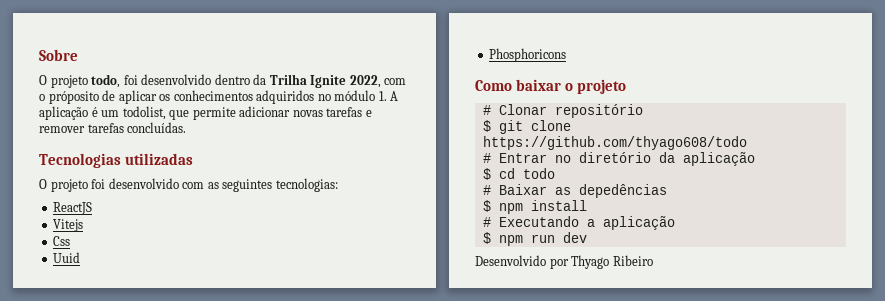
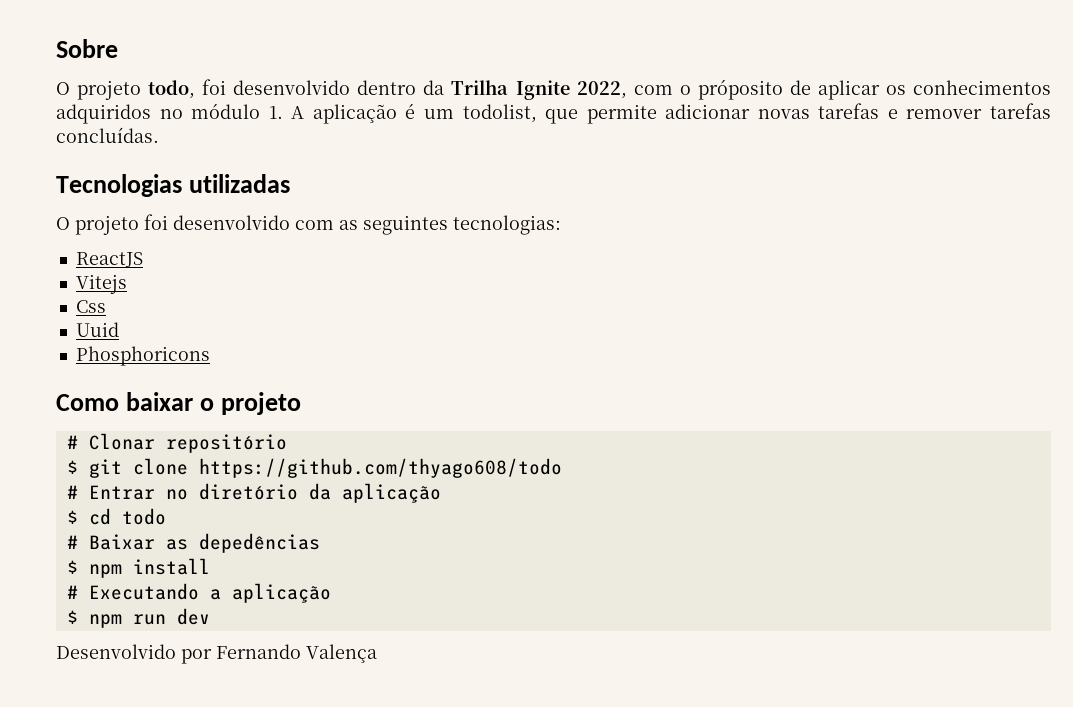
[571,255,653,269] Thyago Ribeiro -> [216,644,377,663] Fernando Valença

